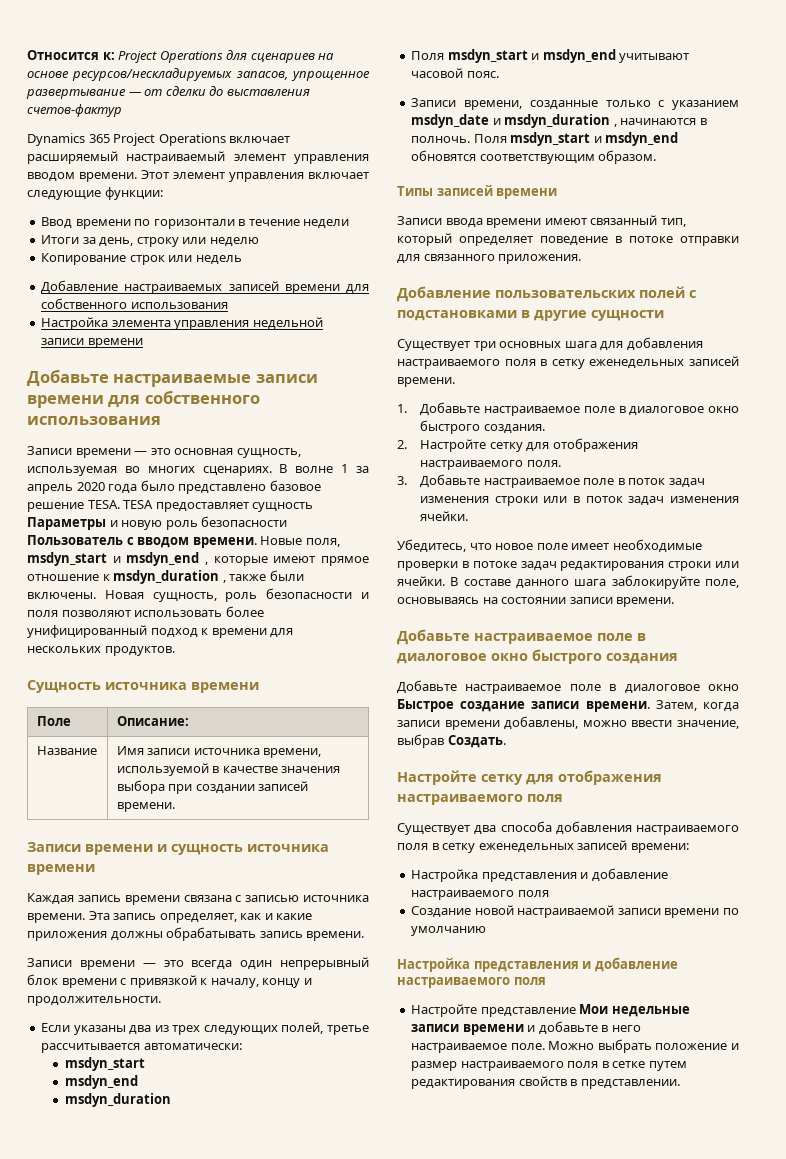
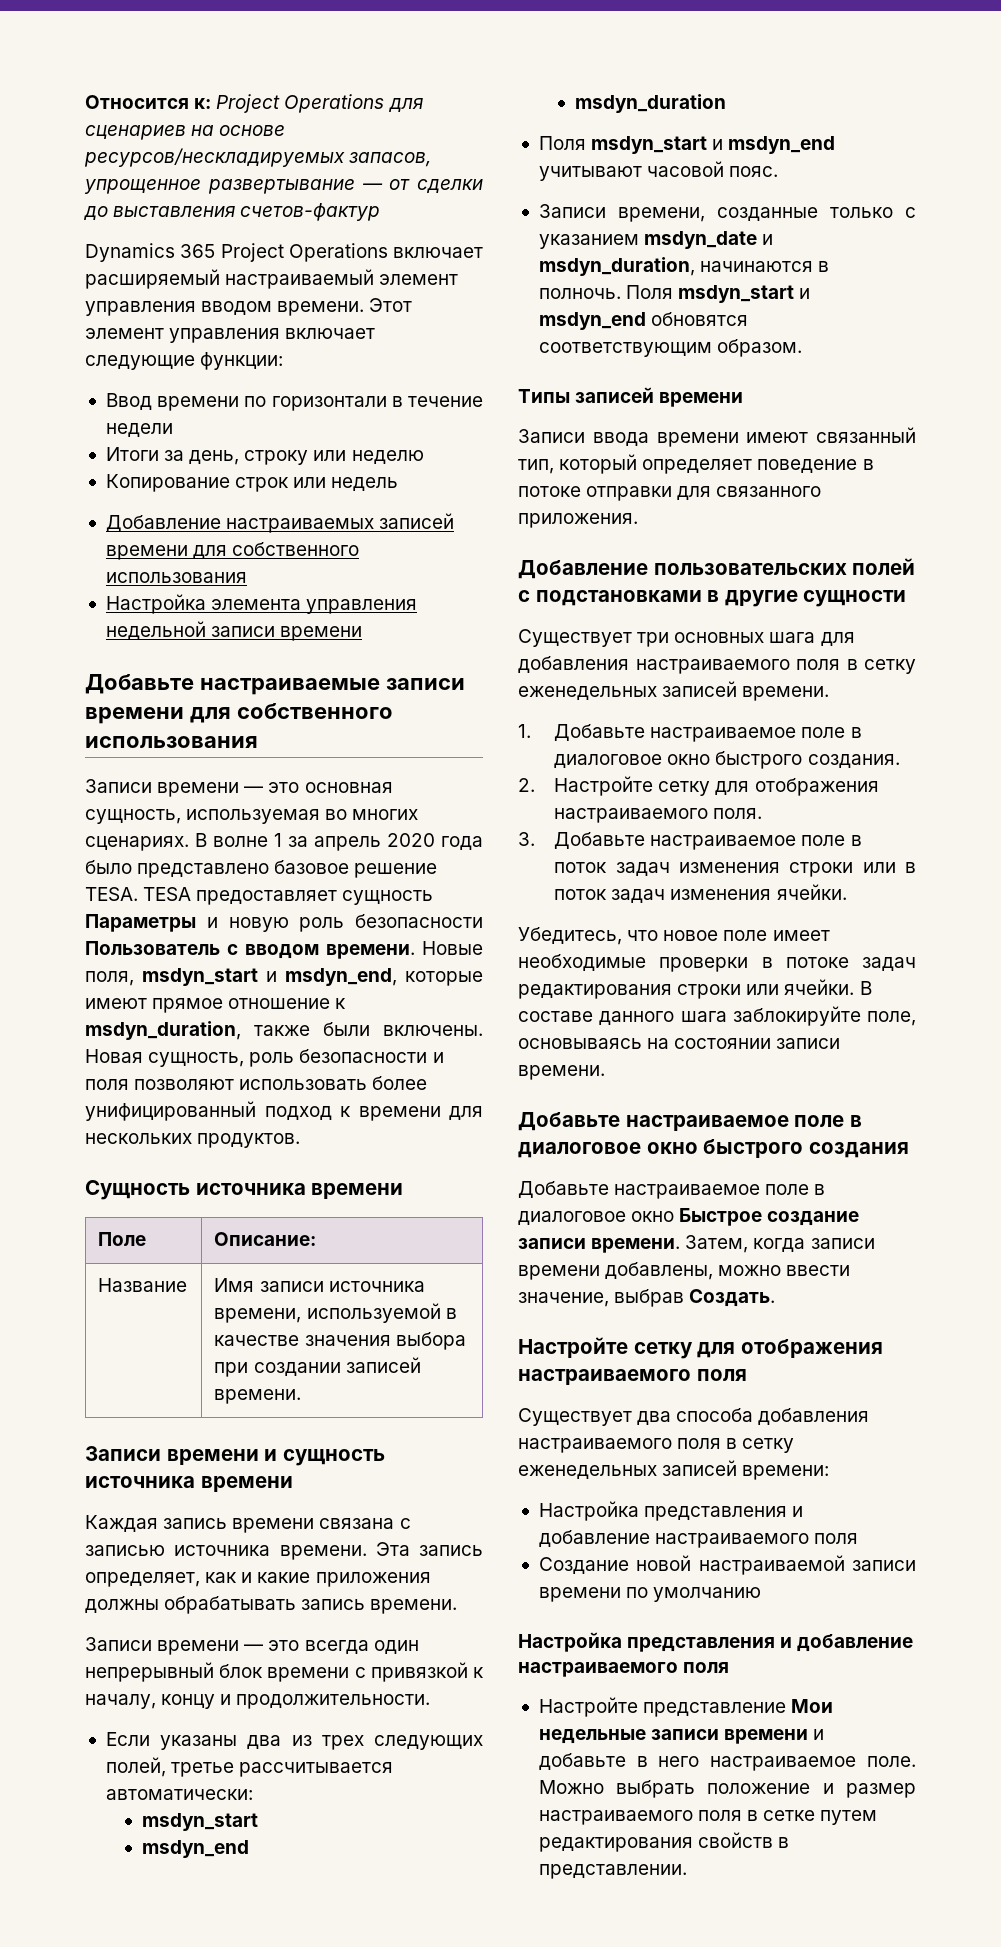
[126,552,208,566] msdyn_end , -> [285,968,397,986] msdyn_end,
[113,570,226,584] msdyn_duration , -> [85,1021,241,1040] msdyn_duration,
[504,114,617,128] msdyn_duration , -> [538,257,695,276] msdyn_duration,

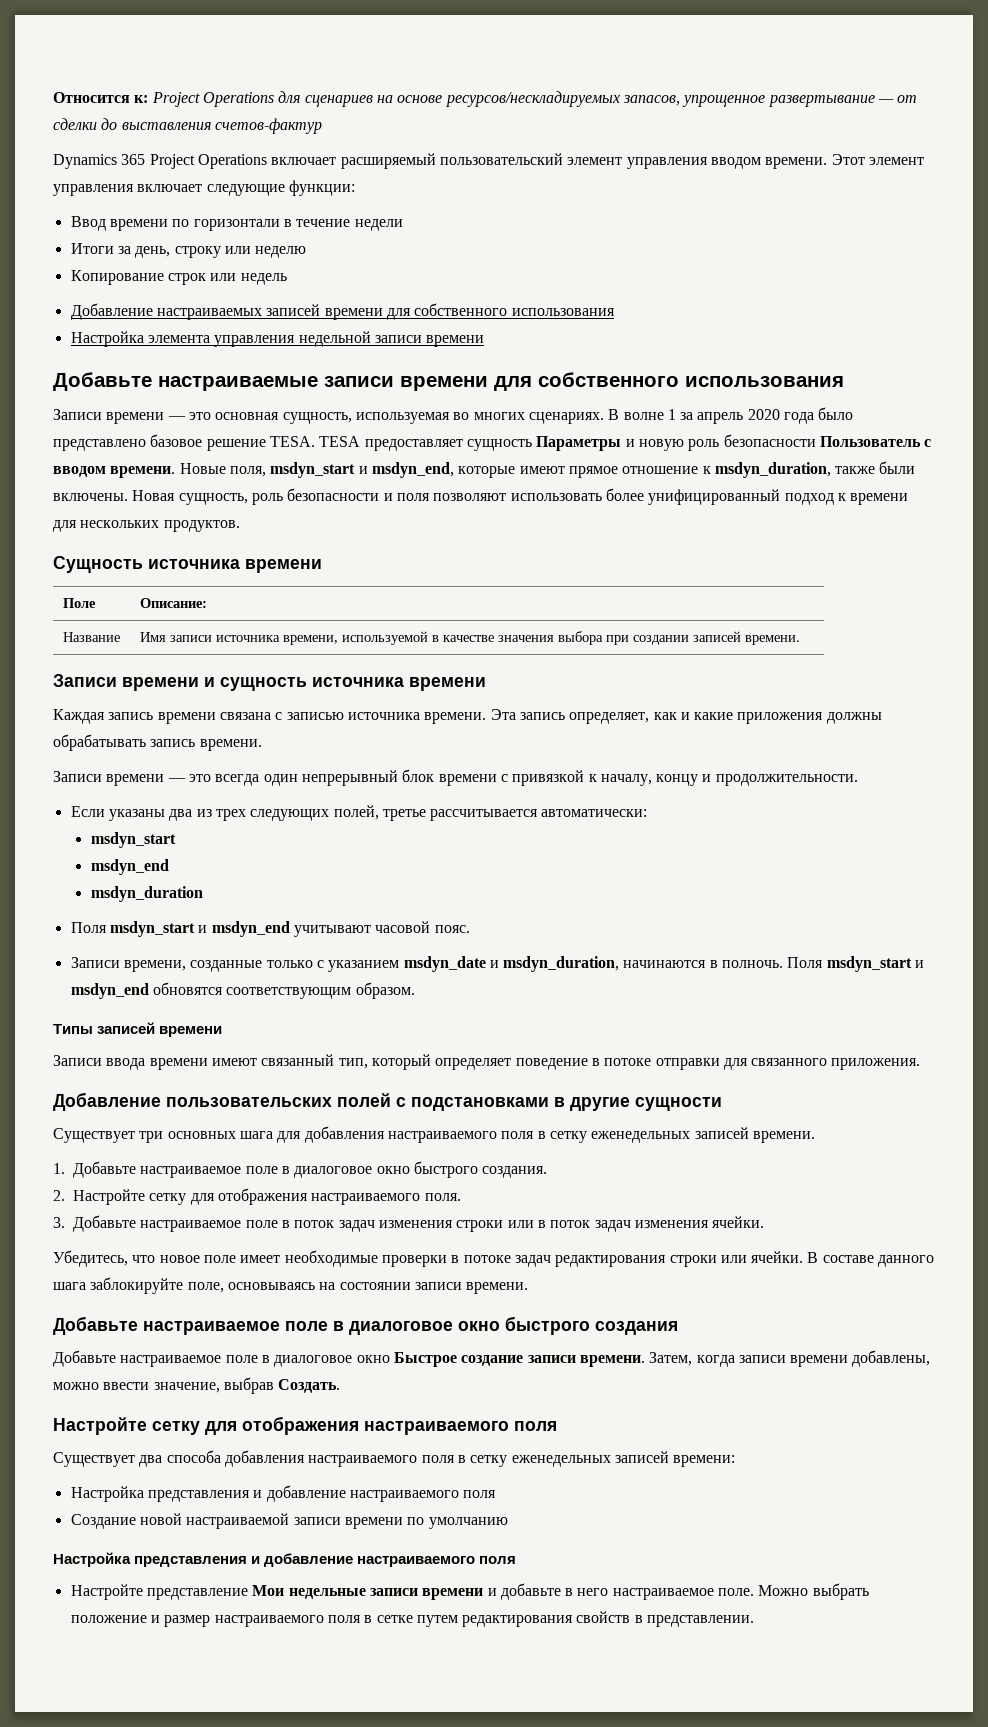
[225,269,375,289] настраиваемый -> [439,153,563,165] пользовательский

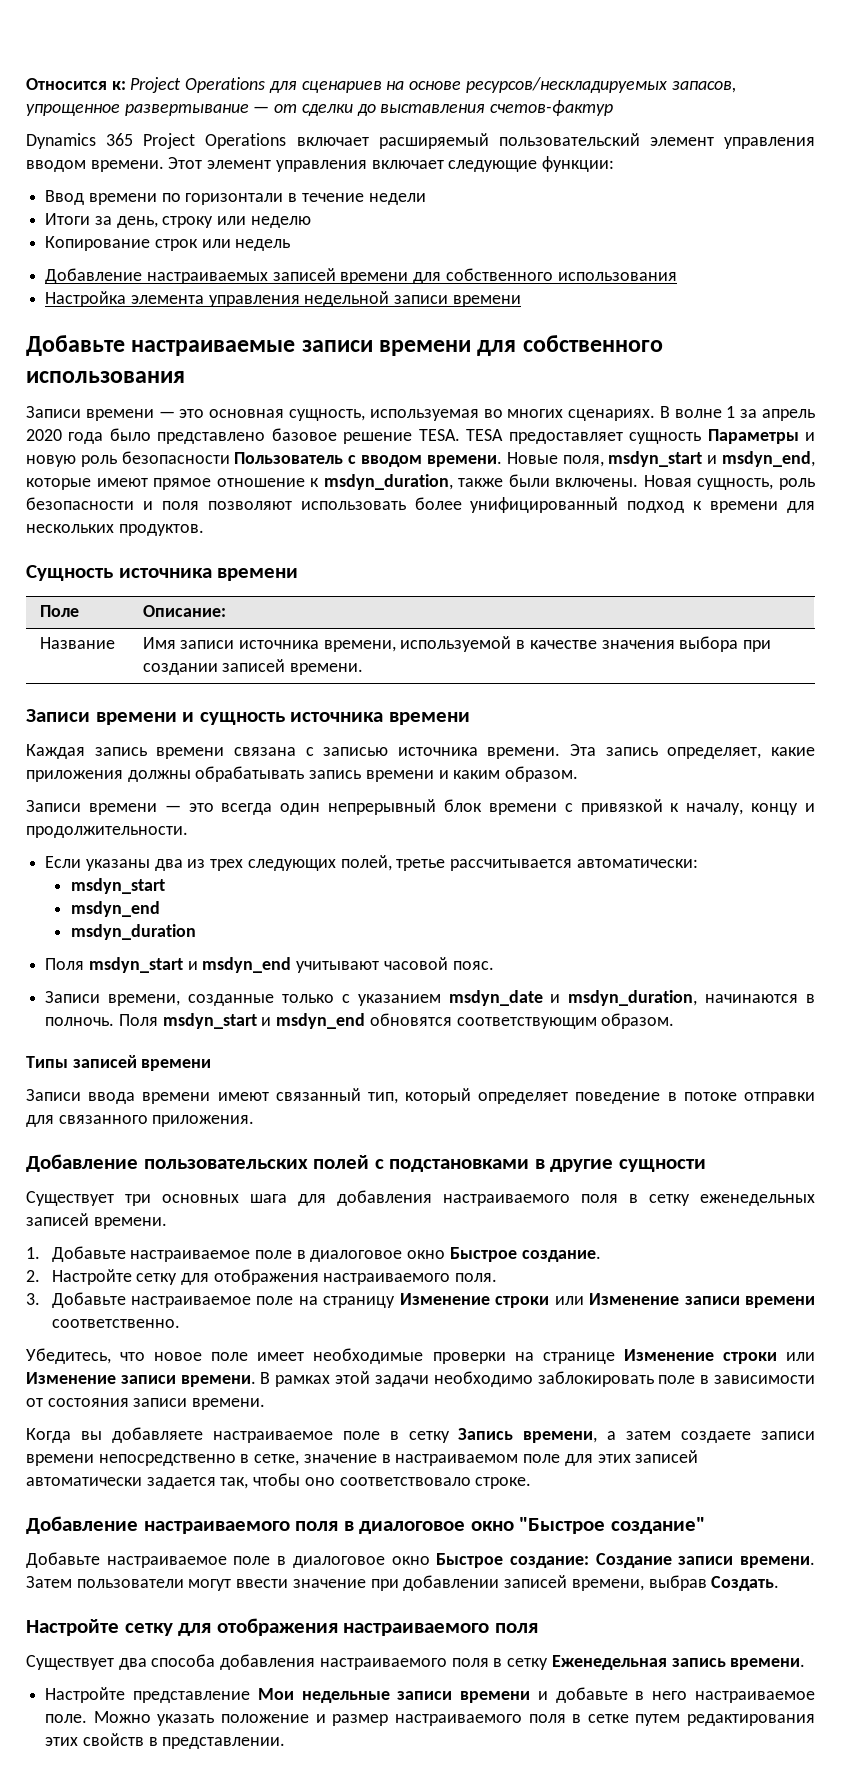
[653,712,690,720] как и -> (762, 753) none
[199,739,262,751] времени. -> [365,766,579,782] времени и каким образом.
[414,1161,548,1178] быстрого создания. -> [449,1247,601,1262] Быстрое создание.
[282,1216,765,1232] в поток задач изменения строки или в поток задач изменения ячейки. -> [298,1293,815,1308] [51,1319,180,1328] на страницу Изменение строки или Изменение записи времени соответственно.
[451,1251,935,1267] [53,1277,529,1294] [53,1316,678,1335] [53,1350,931,1367] [53,1382,220,1393] в потоке задач редактирования строки или ячейки. В составе данного шага заблокируйте поле, основываясь на состоянии записи времени. // Добавьте настраиваемое поле в диалоговое окно быстрого создания // Добавьте настраиваемое поле в диалоговое окно Быстрое создание записи времени. Затем, когда записи времени добавлены, можно ввести значение, -> [514,1349,815,1364] [26,1371,816,1387] [26,1398,266,1410] [26,1427,815,1443] [26,1450,699,1466] [26,1473,532,1489] [26,1516,705,1534] [26,1552,815,1568] [26,1575,644,1591] на странице Изменение строки или Изменение записи времени. В рамках этой задачи необходимо заблокировать поле в зависимости от состояния записи времени. // Когда вы добавляете настраиваемое поле в сетку Запись времени, а затем создаете записи времени непосредственно в сетке, значение в настраиваемом поле для этих записей автоматически задается так, чтобы оно соответствовало строке. // Добавление настраиваемого поля в диалоговое окно "Быстрое создание" // Добавьте настраиваемое поле в диалоговое окно Быстрое создание: Создание записи времени. Затем пользователи могут ввести значение при добавлении записей времени,
[511,1451,736,1467] [70,1485,497,1502] [70,1513,508,1529] [53,1552,517,1567] еженедельных записей времени: // Настройка представления и добавление настраиваемого поля // Создание новой настраиваемой записи времени по умолчанию // Настройка представления и добавление настраиваемого поля -> [551,1655,806,1670] Еженедельная запись времени.
[812,1583,869,1600] выбрать -> [157,1714,215,1726] указать
(574, 1621) none -> [45,1737,79,1746] этих

